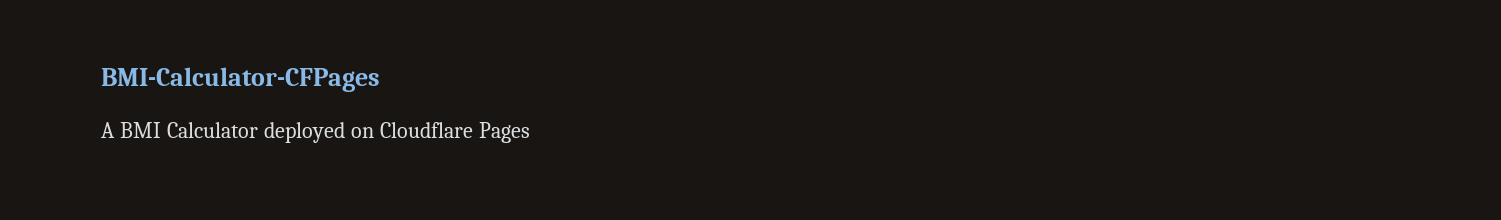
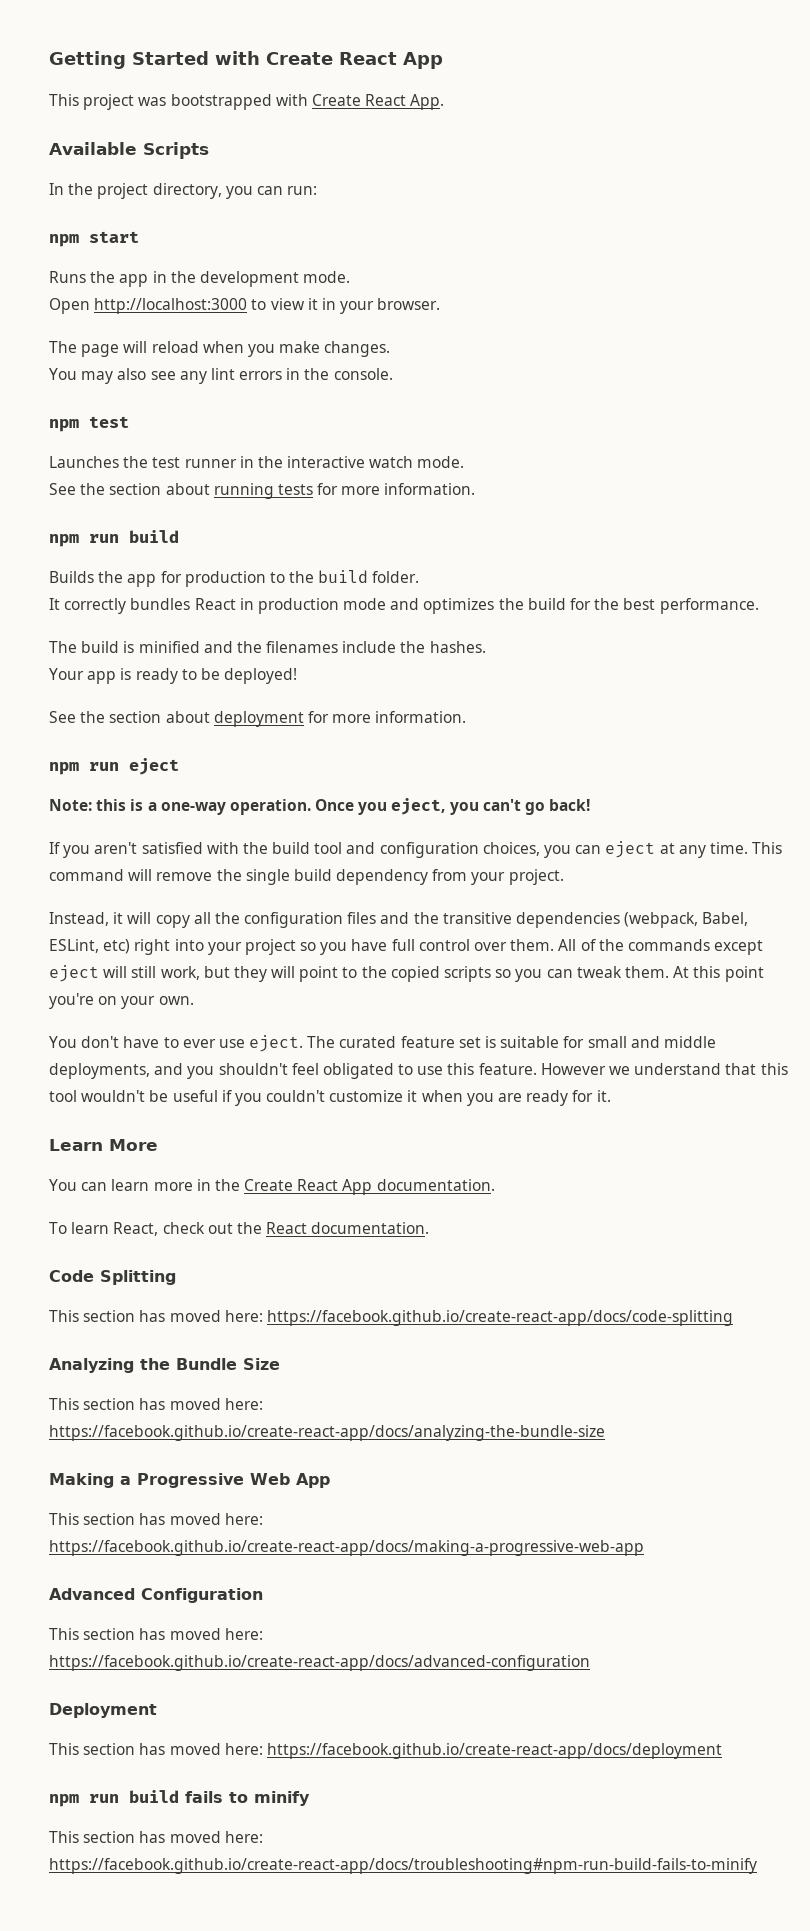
[101,67,380,92] [101,122,530,143] BMI-Calculator-CFPages // A BMI Calculator deployed on Cloudflare Pages -> [49,51,443,69] [49,94,445,110] [49,142,209,159] [49,183,318,199] [49,231,139,247] [49,271,351,287] [49,298,441,314] [49,341,391,357] [49,368,393,384] [49,416,129,432] [49,456,465,468] [49,483,476,499] [49,530,179,547] [49,570,420,587] [49,598,759,614] [49,641,486,653] [49,668,298,684] [49,711,467,727] [49,758,179,775] [49,798,591,815] [49,841,783,858] [49,869,564,885] [49,912,749,928] [49,939,764,955] [49,965,764,982] [49,993,194,1009] [49,1035,716,1052] [49,1063,788,1079] [49,1090,611,1106] [49,1139,158,1151] [49,1179,495,1195] [49,1222,430,1236] [49,1270,176,1285] [49,1310,733,1326] [49,1358,280,1373] [49,1398,263,1410] [49,1425,605,1441] [49,1473,330,1488] [49,1513,263,1525] [49,1540,644,1556] [49,1588,263,1603] [49,1628,263,1640] [49,1655,590,1671] [49,1703,157,1718] [49,1743,722,1759] [49,1790,310,1807] [49,1831,263,1843] [49,1858,757,1874] Getting Started with Create React App // This project was bootstrapped with Create React App. // Available Scripts // In the project directory, you can run: // npm start // Runs the app in the development mode. // Open http://localhost:3000 to view it in your browser. // The page will reload when you make changes. // You may also see any lint errors in the console. // npm test // Launches the test runner in the interactive watch mode. // See the section about running tests for more information. // npm run build // Builds the app for production to the build folder. // It correctly bundles React in production mode and optimizes the build for the best performance. // The build is minified and the filenames include the hashes. // Your app is ready to be deployed! // See the section about deployment for more information. // npm run eject // Note: this is a one-way operation. Once you eject, you can't go back! // If you aren't satisfied with the build tool and configuration choices, you can eject at any time. This command will remove the single build dependency from your project. // Instead, it will copy all the configuration files and the transitive dependencies (webpack, Babel, ESLint, etc) right into your project so you have full control over them. All of the commands except eject will still work, but they will point to the copied scripts so you can tweak them. At this point you're on your own. // You don't have to ever use eject. The curated feature set is suitable for small and middle deployments, and you shouldn't feel obligated to use this feature. However we understand that this tool wouldn't be useful if you couldn't customize it when you are ready for it. // Learn More // You can learn more in the Create React App documentation. // To learn React, check out the React documentation. // Code Splitting // This section has moved here: https://facebook.github.io/create-react-app/docs/code-splitting // Analyzing the Bundle Size // This section has moved here: https://facebook.github.io/create-react-app/docs/analyzing-the-bundle-size // Making a Progressive Web App // This section has moved here: https://facebook.github.io/create-react-app/docs/making-a-progressive-web-app // Advanced Configuration // This section has moved here: https://facebook.github.io/create-react-app/docs/advanced-configuration // Deployment // This section has moved here: https://facebook.github.io/create-react-app/docs/deployment // npm run build fails to minify // This section has moved here: https://facebook.github.io/create-react-app/docs/troubleshooting#npm-run-build-fails-to-minify

